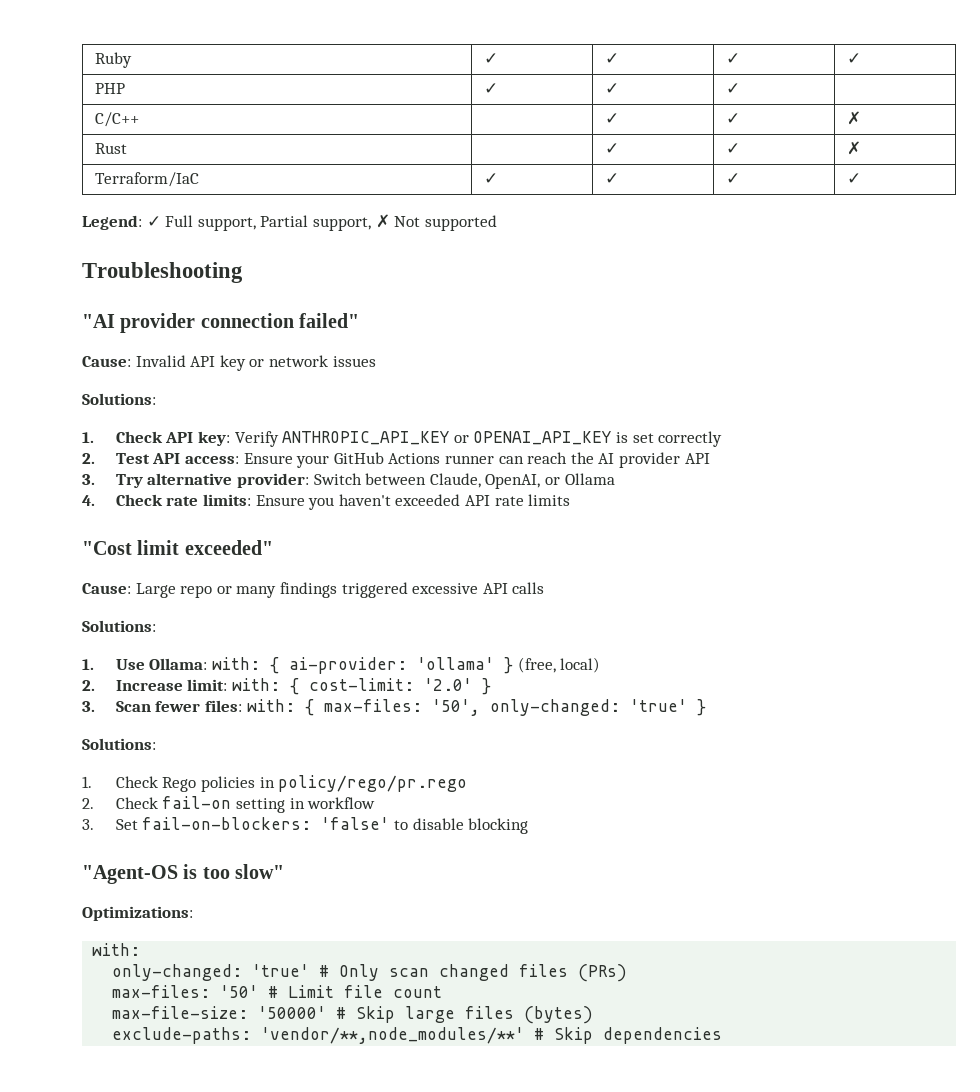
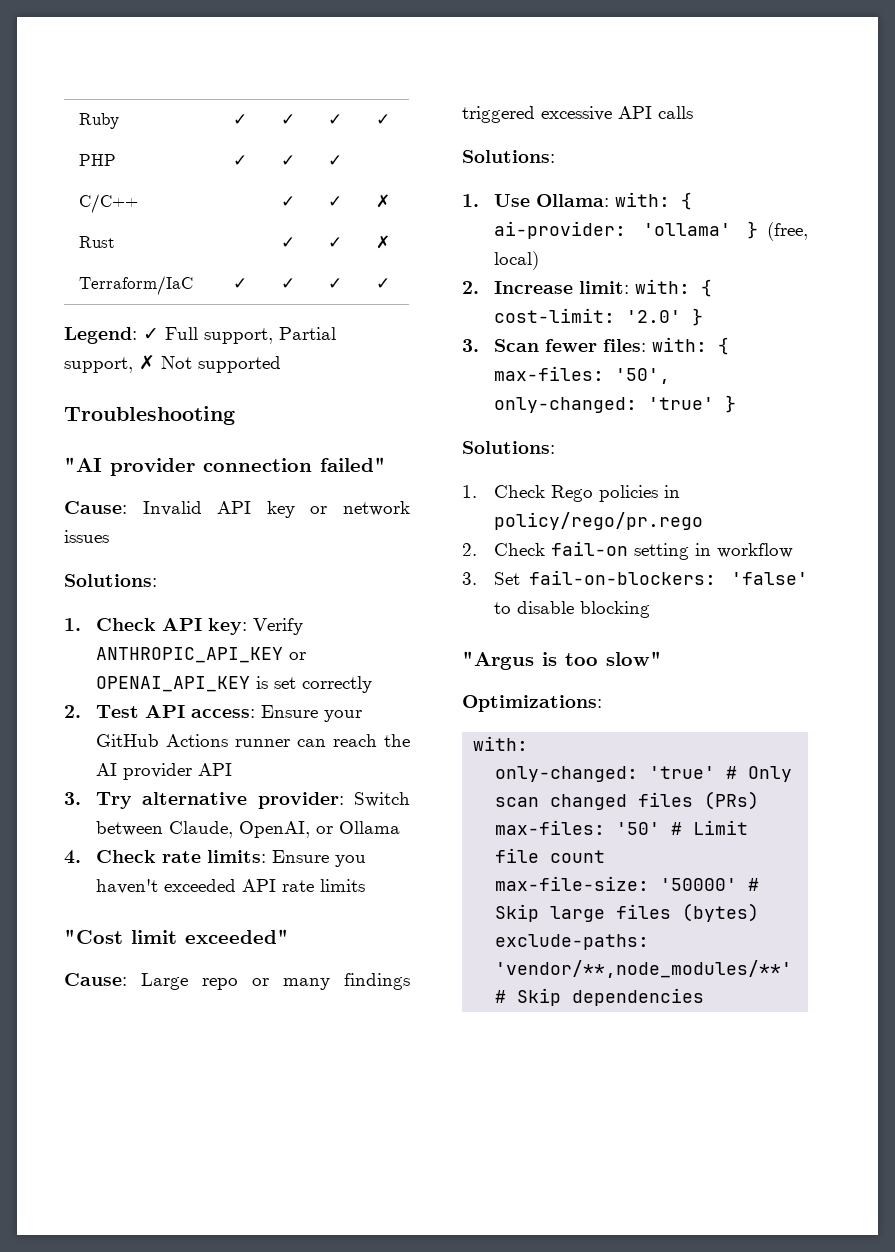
[82,865,178,884] "Agent-OS -> [462,651,534,670] "Argus

